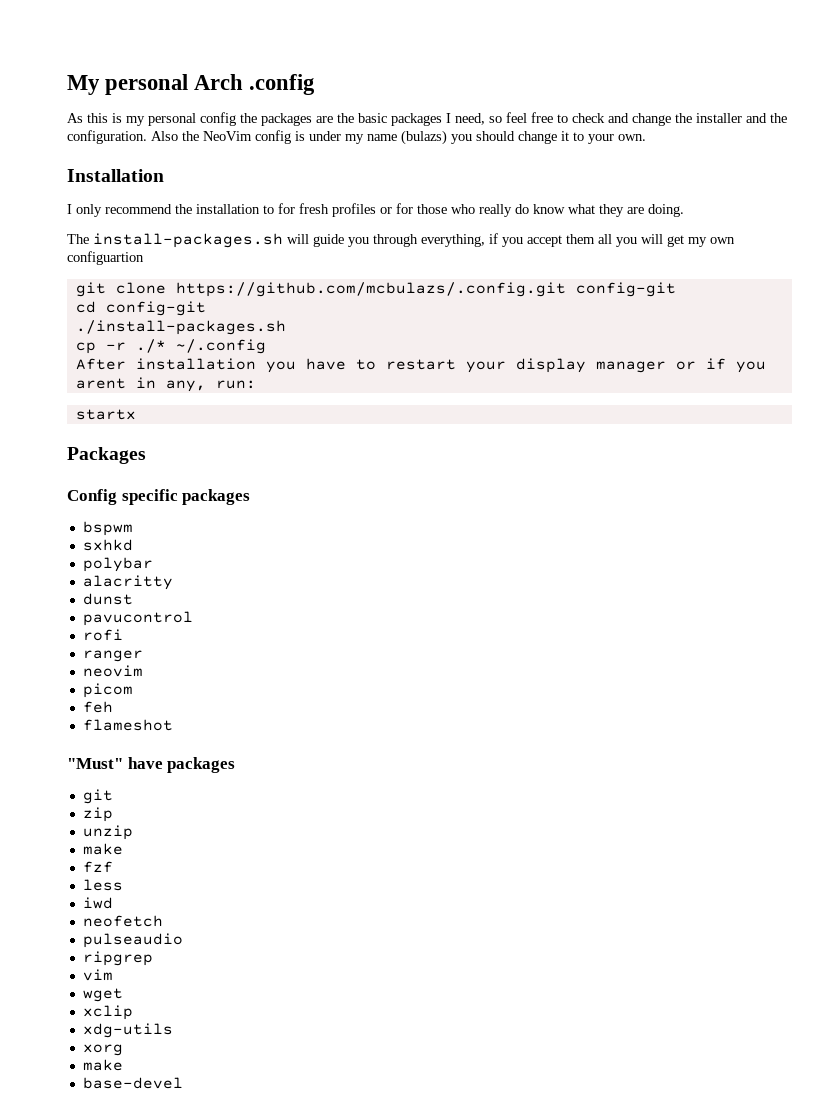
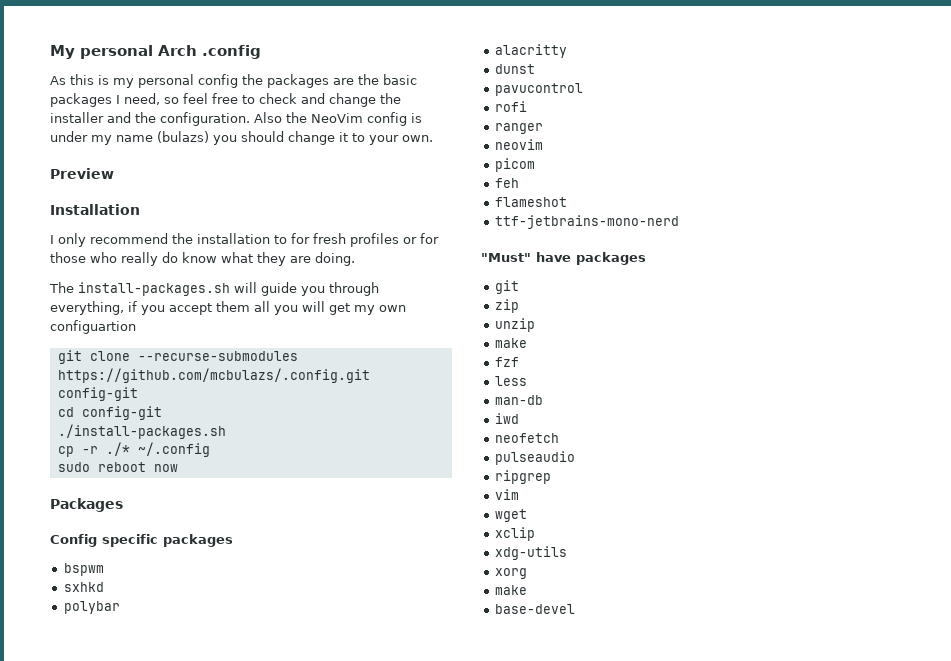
(646, 137) none -> [50,168,114,179] // Preview
(166, 288) none -> [137,351,298,361] --recurse-submodules
[75,358,766,373] [75,377,256,392] [75,409,136,420] After installation you have to restart your display manager or if you arent in any, run: // startx -> [57,462,178,472] sudo reboot now
(173, 725) none -> [494,215,679,229] // ttf-jetbrains-mono-nerd
(123, 885) none -> [494,395,543,405] // man-db

